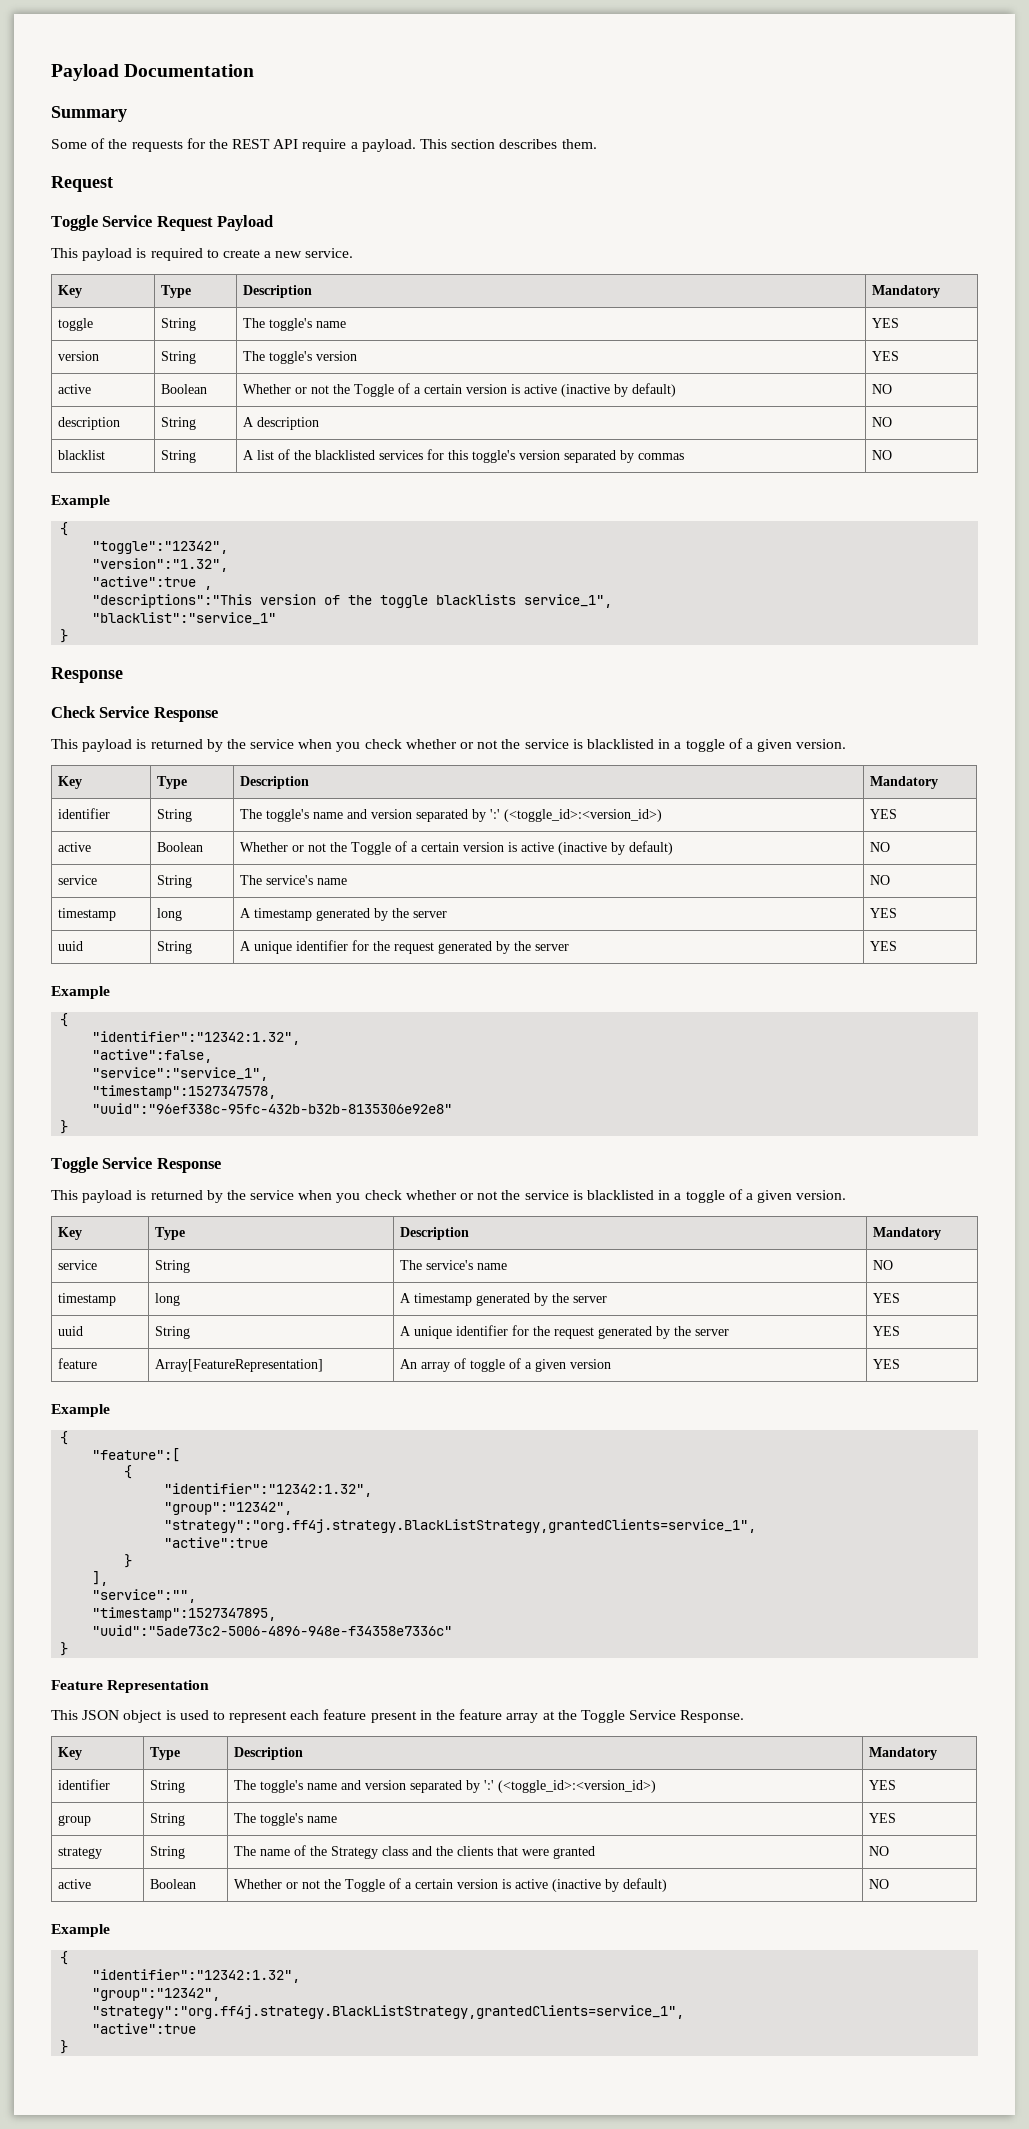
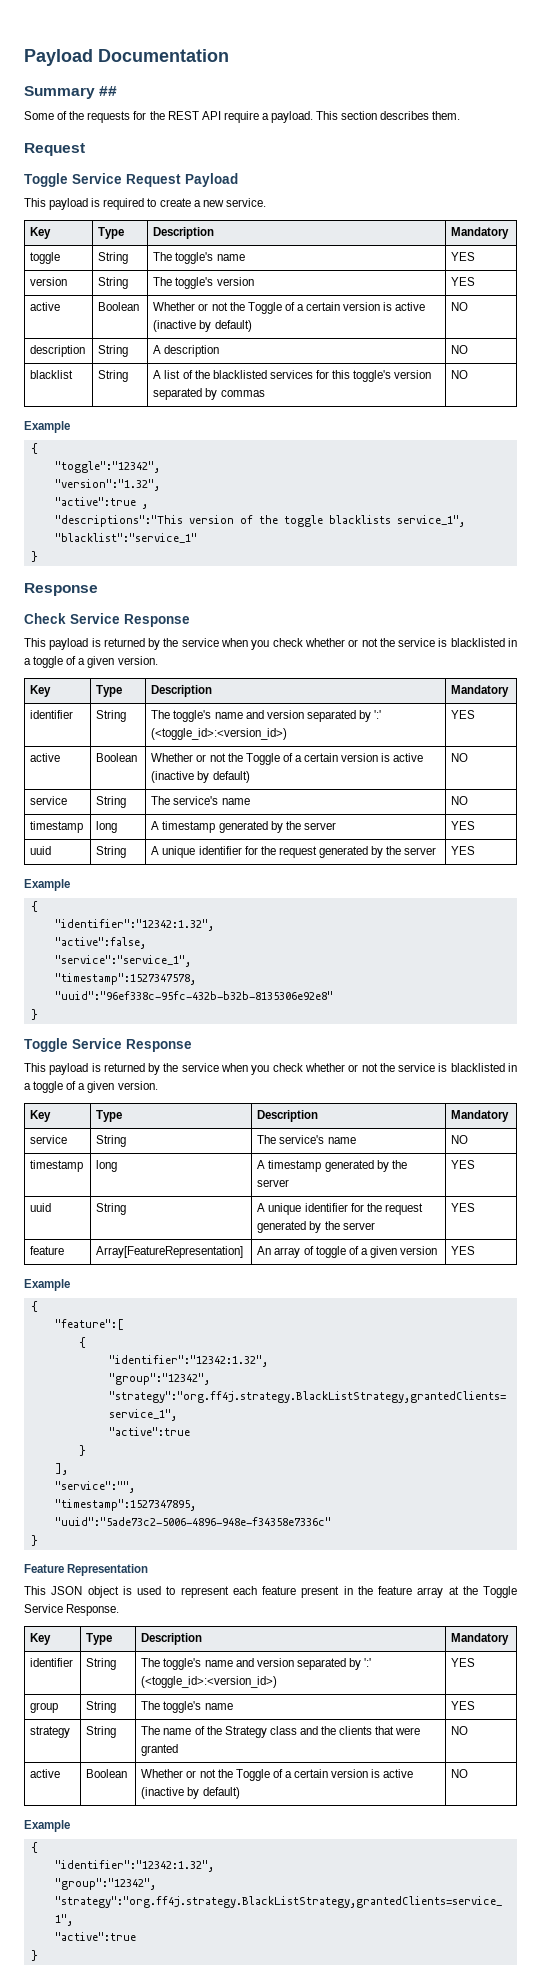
(127, 114) none -> [99,86,118,96] ##

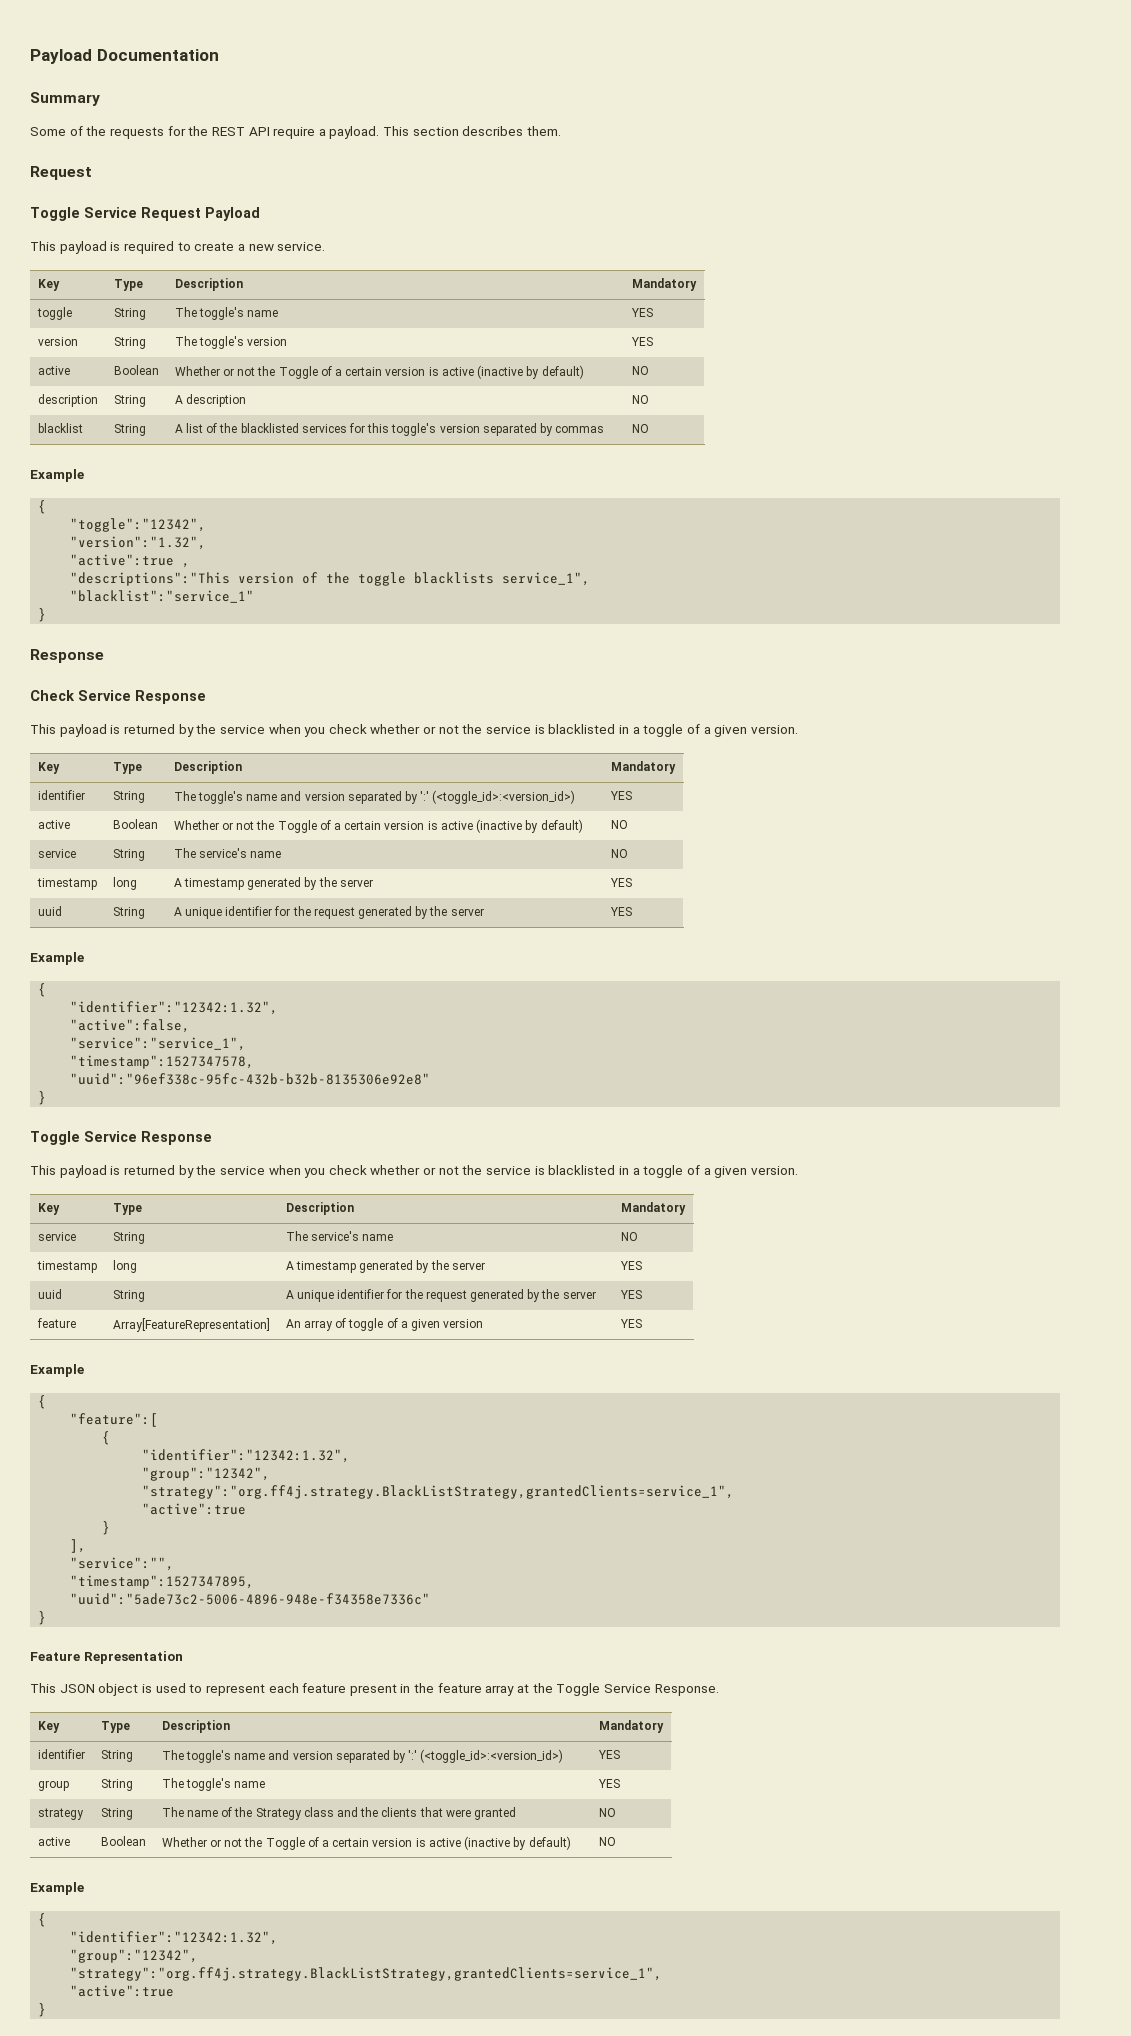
[99,86,118,96] ## -> (100, 99) none

